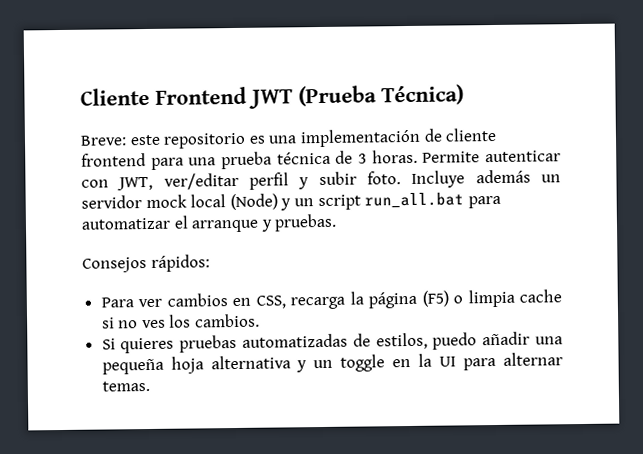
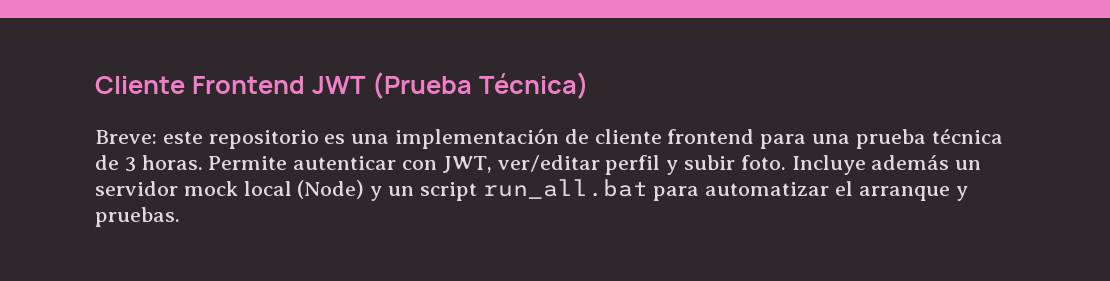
[82,254,210,273] [100,289,563,310] [101,313,261,329] [101,331,564,354] [101,352,563,375] [101,380,150,392] // Consejos rápidos: // Para ver cambios en CSS, recarga la página (F5) o limpia cache si no ves los cambios. // Si quieres pruebas automatizadas de estilos, puedo añadir una pequeña hoja alternativa y un toggle en la UI para alternar temas. -> (180, 217) none

